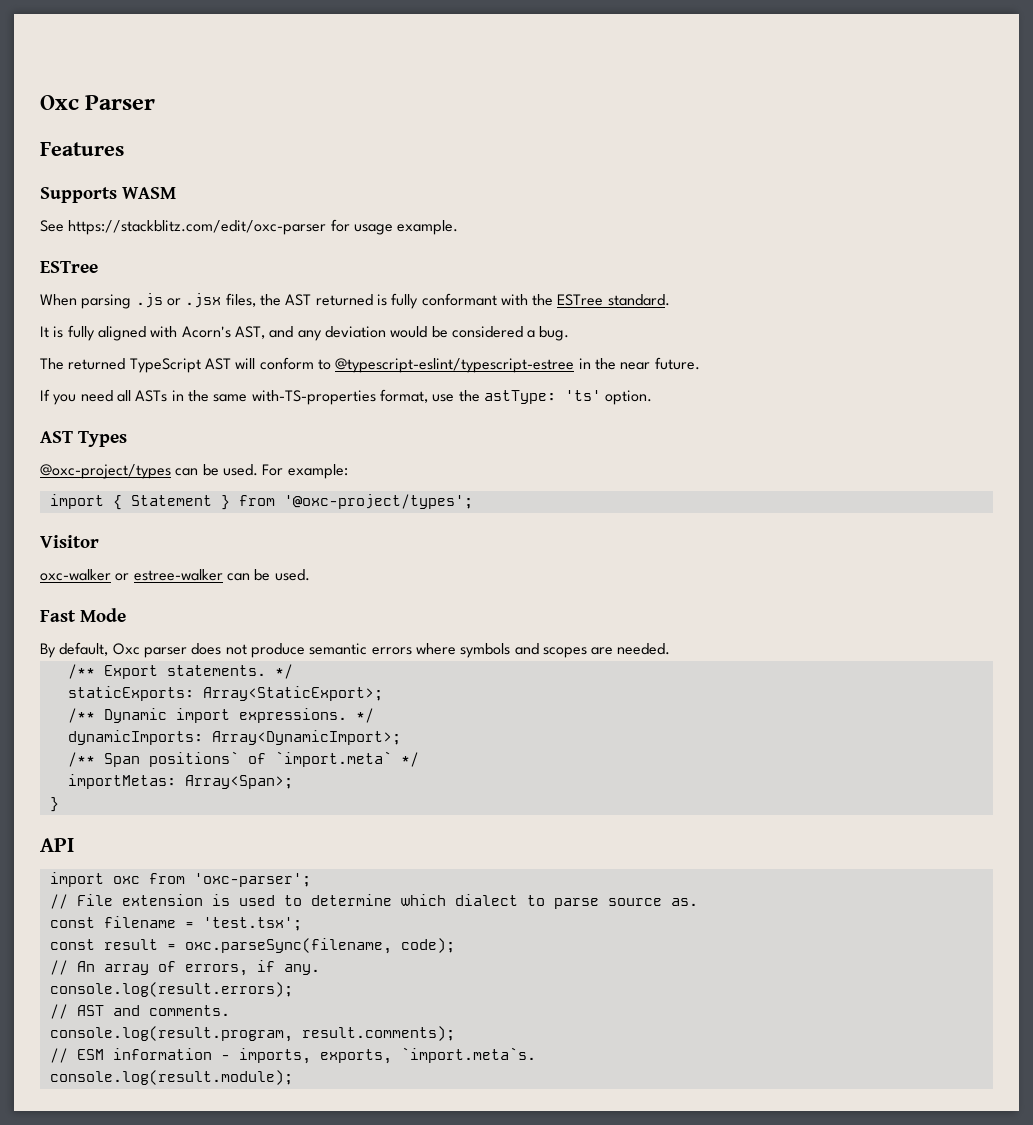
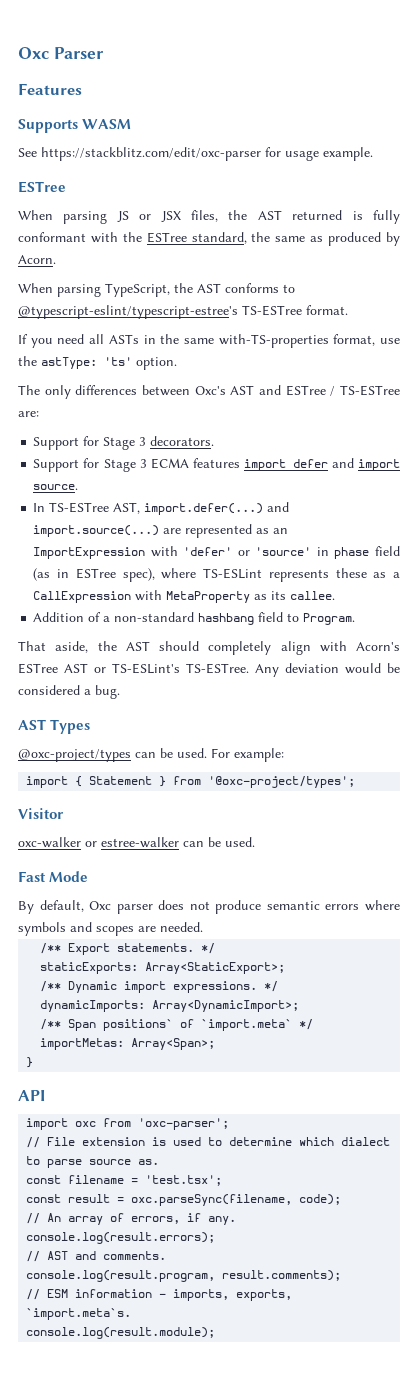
[135,293,222,308] .js or .jsx -> [116,211,181,222] JS or JSX
[607,294,670,306] [40,325,570,341] [40,357,700,373] standard. // It is fully aligned with Acorn's AST, and any deviation would be considered a bug. // The returned TypeScript AST will conform to @typescript-eslint/typescript-estree in the near future. -> [191,232,401,246] [18,255,56,264] [18,283,295,297] [18,305,348,319] standard, the same as produced by Acorn. // When parsing TypeScript, the AST conforms to @typescript-eslint/typescript-estree's TS-ESTree format.
(653, 397) none -> [18,385,401,399] [18,411,39,417] [33,436,215,450] [33,458,401,472] [33,484,79,490] [33,502,290,515] [33,524,289,538] [33,546,400,559] [33,568,401,582] [33,590,336,603] [33,612,356,625] [18,641,400,655] [18,663,400,677] [18,685,120,699] // The only differences between Oxc's AST and ESTree / TS-ESTree are: // Support for Stage 3 decorators. // Support for Stage 3 ECMA features import defer and import source. // In TS-ESTree AST, import.defer(...) and import.source(...) are represented as an ImportExpression with 'defer' or 'source' in phase field (as in ESTree spec), where TS-ESLint represents these as a CallExpression with MetaProperty as its callee. // Addition of a non-standard hashbang field to Program. // That aside, the AST should completely align with Acorn's ESTree AST or TS-ESLint's TS-ESTree. Any deviation would be considered a bug.

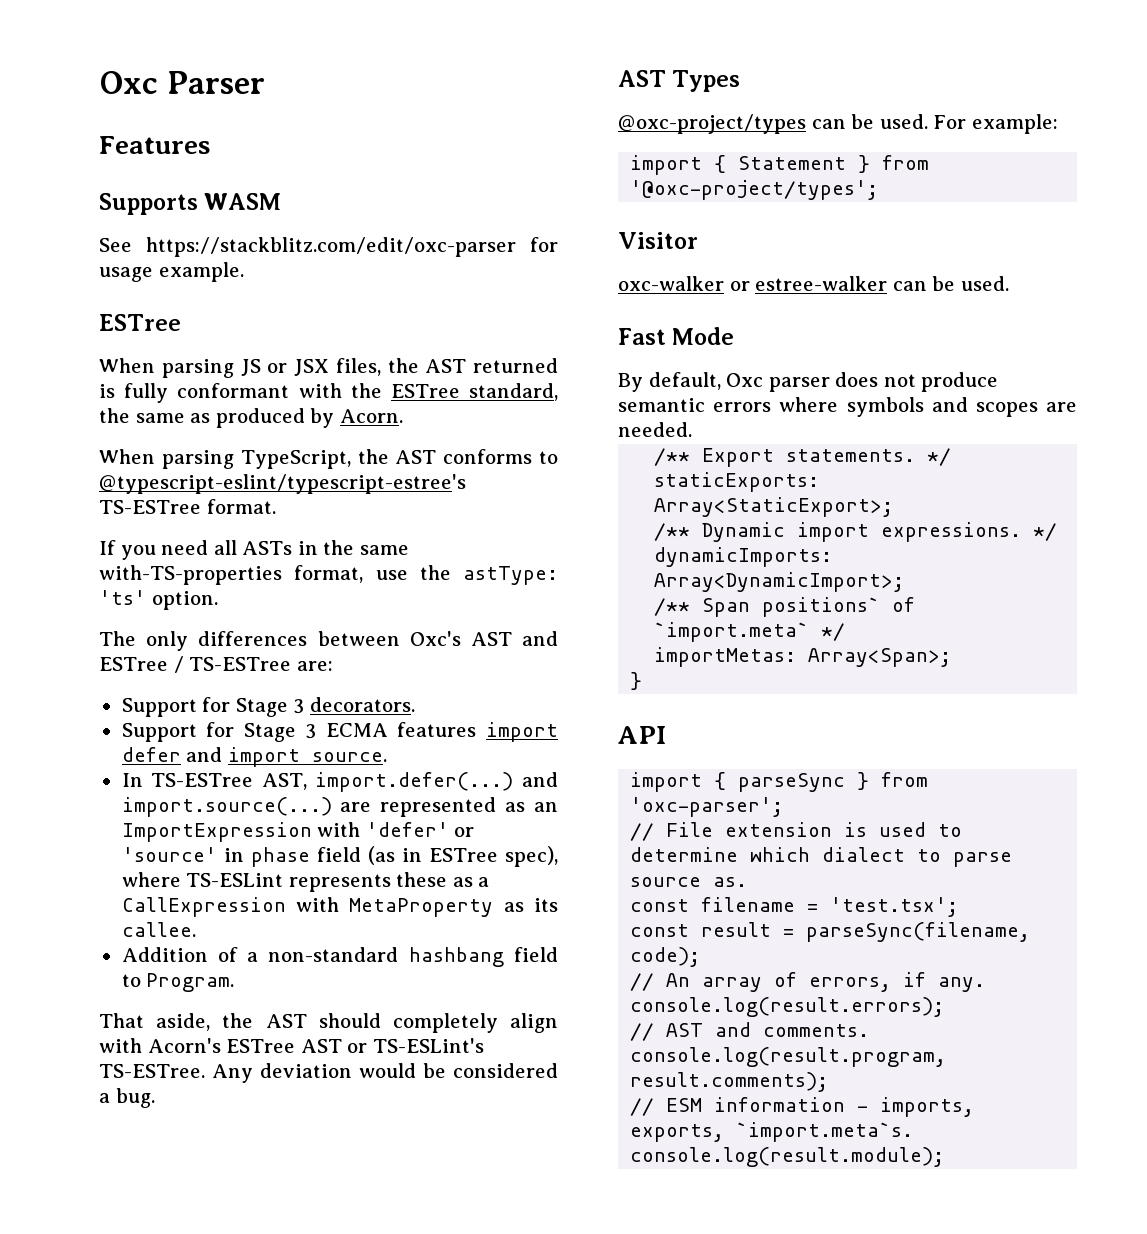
[75,1121,97,1127] oxc -> [714,772,870,792] { parseSync }
[131,1194,293,1206] oxc.parseSync(filename, -> [806,922,1031,942] parseSync(filename,

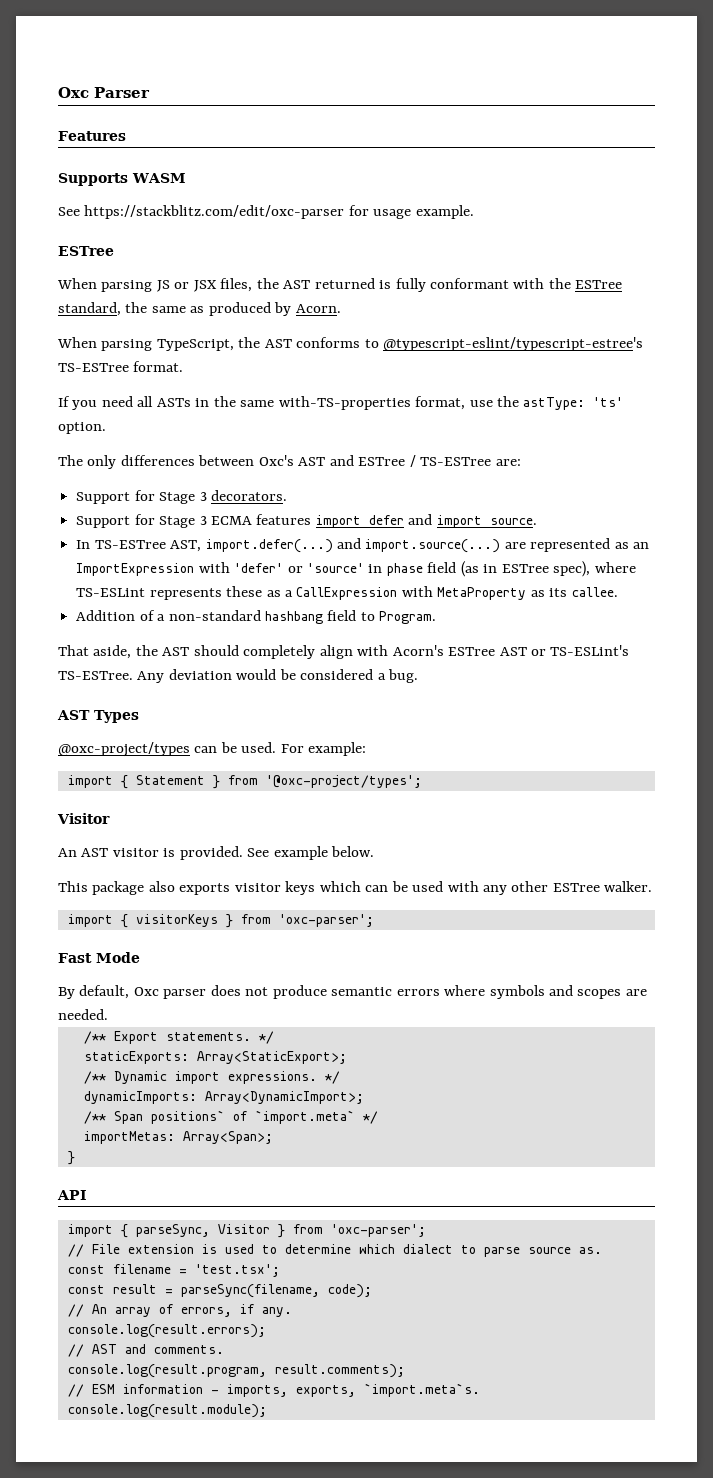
[618,276,1009,291] oxc-walker or estree-walker can be used. -> [58,846,375,860] [58,881,653,895] [67,914,374,928] An AST visitor is provided. See example below. // This package also exports visitor keys which can be used with any other ESTree walker. // import { visitorKeys } from 'oxc-parser';
[738,773,846,792] parseSync -> [135,1224,270,1237] parseSync, Visitor

